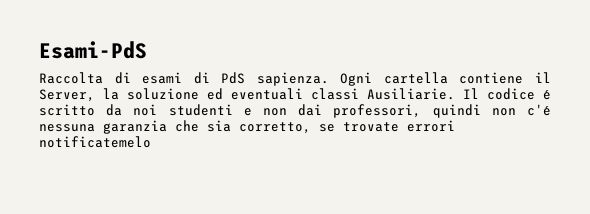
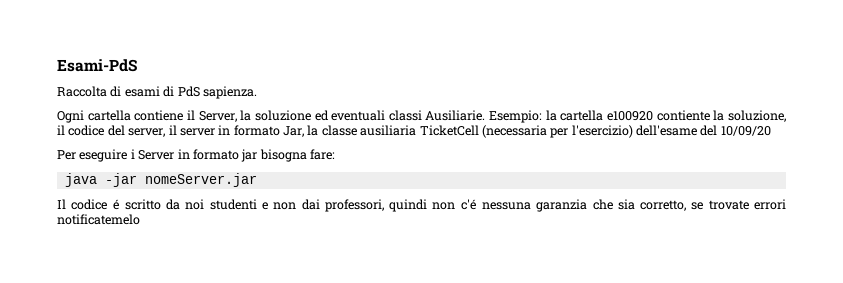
(329, 79) none -> (257, 92) //
(455, 94) none -> [489,110,786,123] [57,125,771,138] [57,149,335,162] [64,173,257,187] Esempio: la cartella e100920 contiente la soluzione, il codice del server, il server in formato Jar, la classe ausiliaria TicketCell (necessaria per l'esercizio) dell'esame del 10/09/20 // Per eseguire i Server in formato jar bisogna fare: // java -jar nomeServer.jar //

